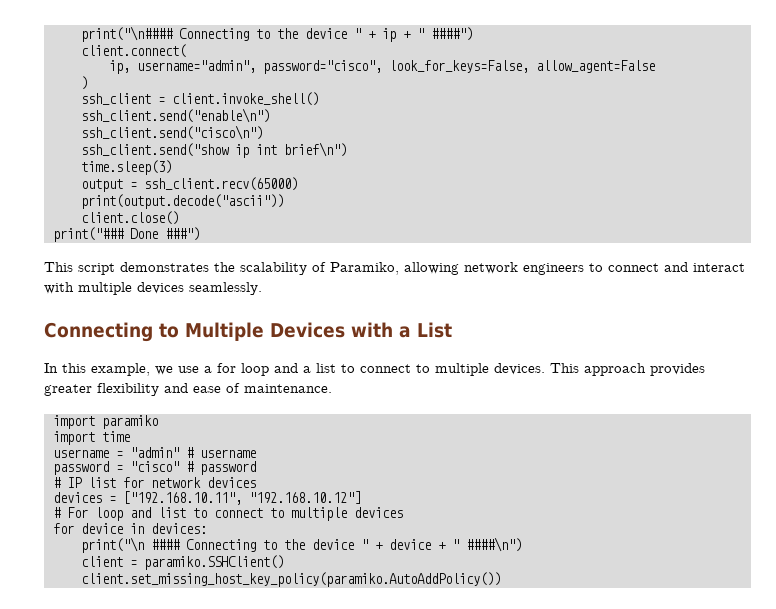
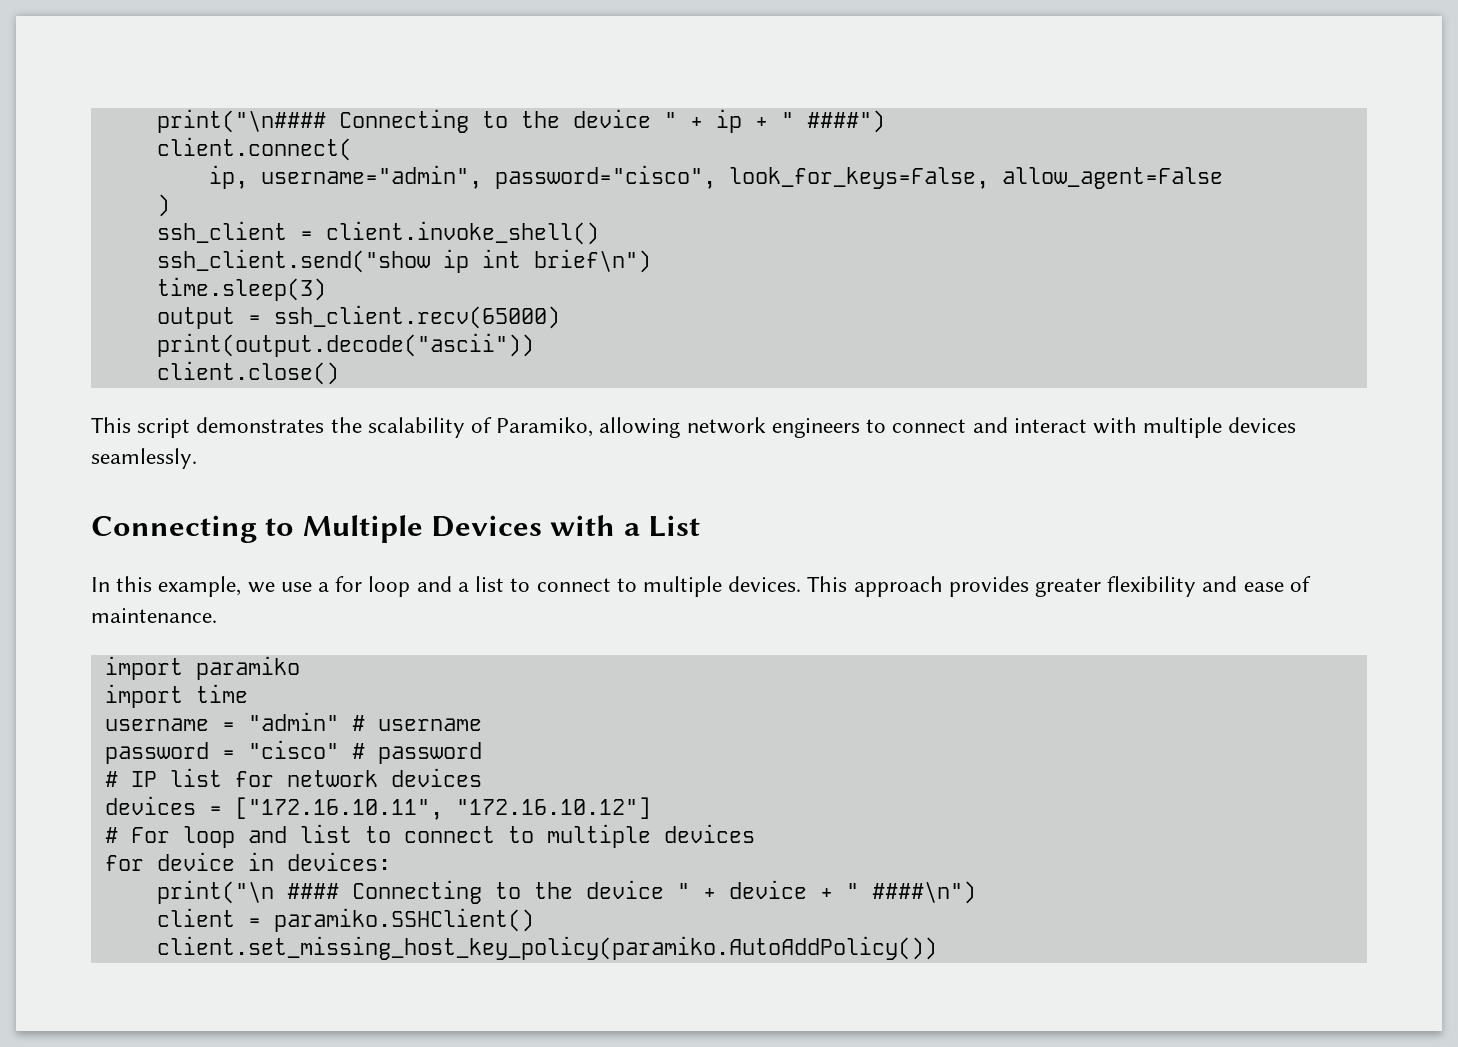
[80,108,270,123] [80,125,263,140] // ssh_client.send("enable\n") // ssh_client.send("cisco\n") -> (599, 233) none
[52,227,200,242] // print("### Done ###") -> (339, 373) none
[122,491,361,505] ["192.168.10.11", "192.168.10.12"] -> [234,797,651,820] ["172.16.10.11", "172.16.10.12"]

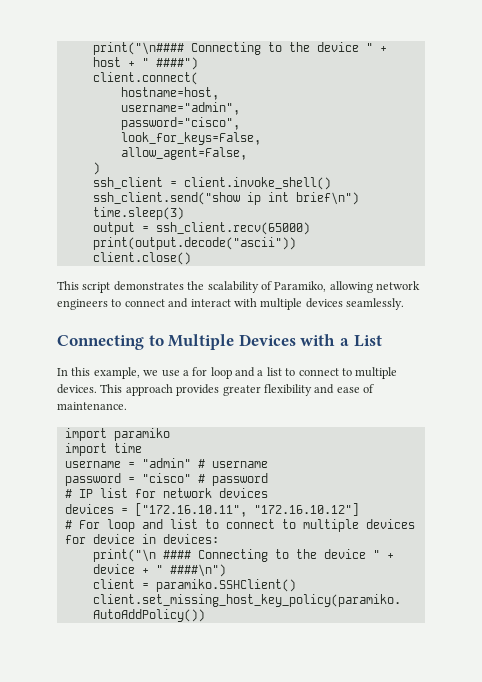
[715,109,742,133] ip -> [92,57,121,67] host
[208,165,248,189] ip, -> [120,87,219,100] hostname=host, //
(482, 177) none -> (240, 108) //
(716, 177) none -> (240, 123) //
[1001,167,1223,189] allow_agent=False -> [120,147,247,160] // allow_agent=False,

